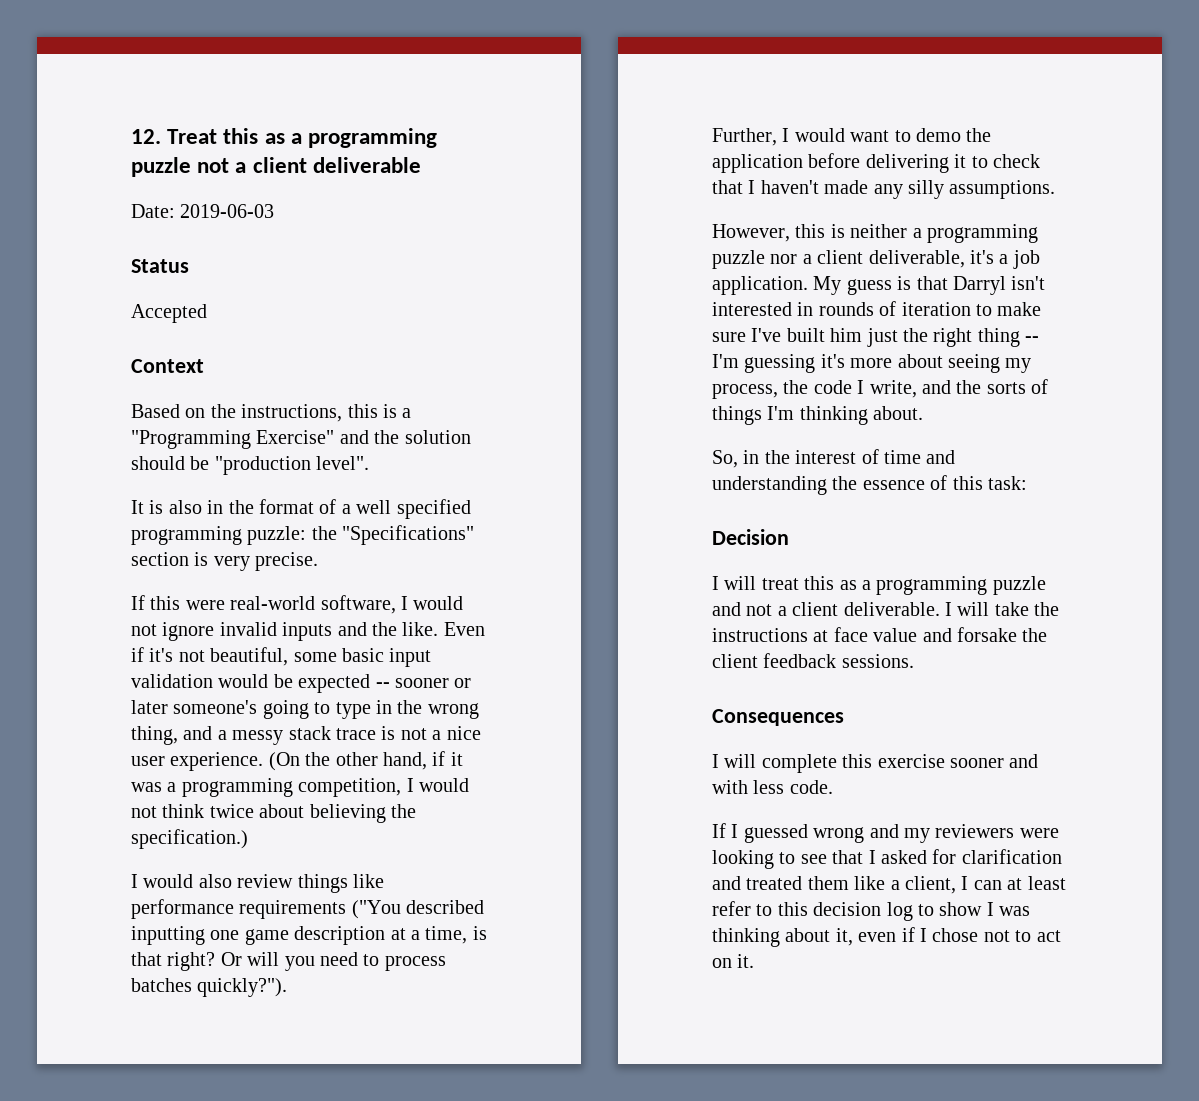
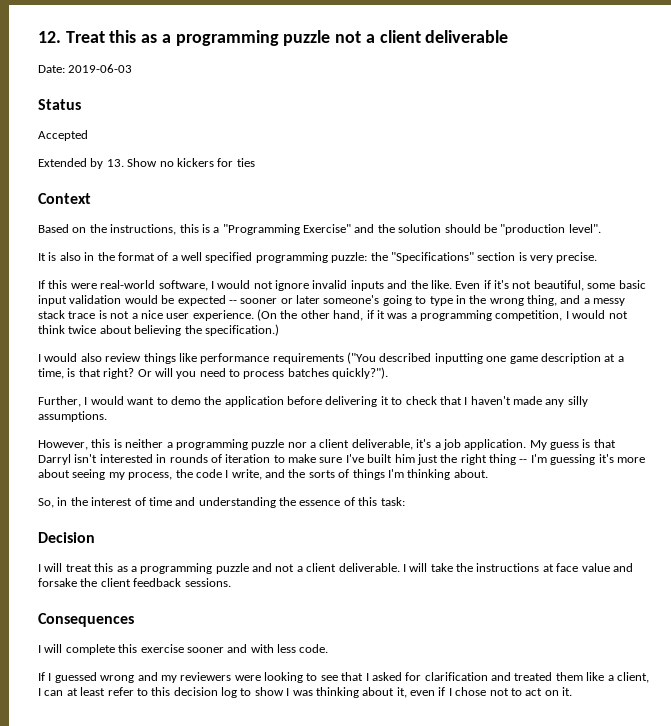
(207, 313) none -> [38,158,255,169] // Extended by 13. Show no kickers for ties

